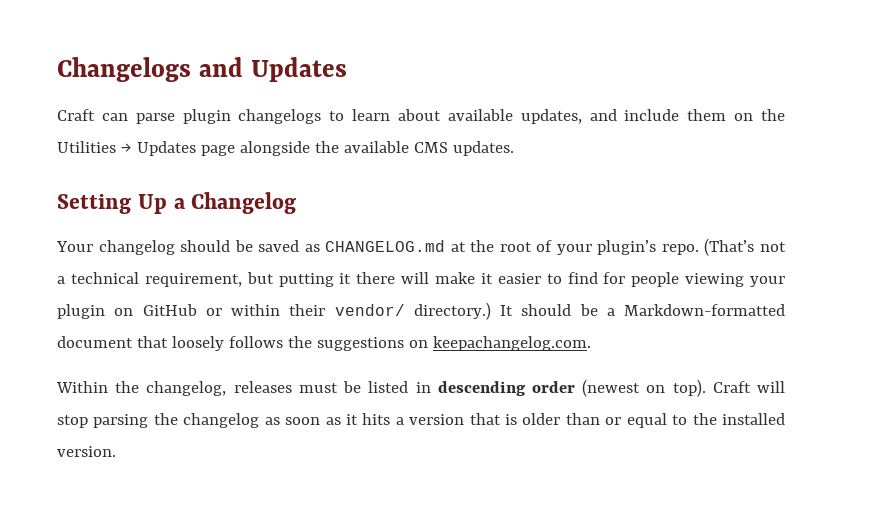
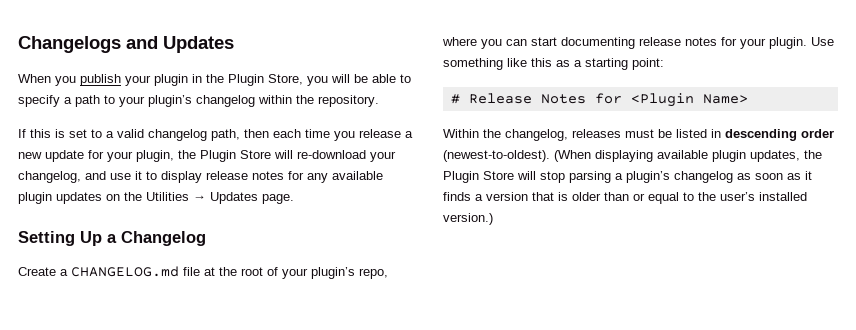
[57,109,727,124] Craft can parse plugin changelogs to learn about available updates, and include them -> [18,74,411,86] [18,95,379,107] [18,129,413,141] [18,150,396,162] [18,171,383,183] [18,192,102,204] When you publish your plugin in the Plugin Store, you will be able to specify a path to your plugin’s changelog within the repository. // If this is set to a valid changelog path, then each time you release a new update for your plugin, the Plugin Store will re-download your changelog, and use it to display release notes for any available plugin updates
[200,141,514,156] [57,192,297,214] [56,240,446,255] page alongside the available CMS updates. // Setting Up a Changelog // Your changelog should be saved as CHANGELOG.md -> [262,194,294,204] [18,231,206,246] [18,266,200,277] page. // Setting Up a Changelog // Create a CHANGELOG.md file
[661,238,786,256] [57,272,785,287] [57,302,785,320] [57,336,591,351] repo. (That’s not a technical requirement, but putting it there will make it easier to find for people viewing your plugin on GitHub or within their vendor/ directory.) It should be a Markdown-formatted document that loosely follows the suggestions on keepachangelog.com. -> [359,268,388,279] [442,37,834,49] [443,58,664,70] [450,93,748,107] repo, where you can start documenting release notes for your plugin. Use something like this as a starting point: // # Release Notes for <Plugin Name>
[582,379,751,397] (newest on top). Craft -> [443,150,822,162] [443,171,514,183] (newest-to-oldest). (When displaying available plugin updates, the Plugin Store
[153,413,178,425] the -> [615,171,670,183] a plugin’s
[362,413,391,425] hits -> [443,192,471,201] finds
[722,413,786,425] [57,446,116,457] installed version. -> [720,192,807,201] [443,213,493,225] user’s installed version.)

